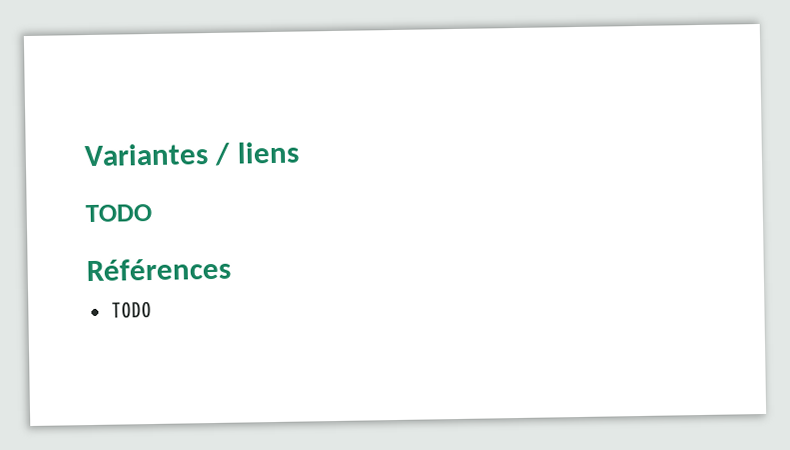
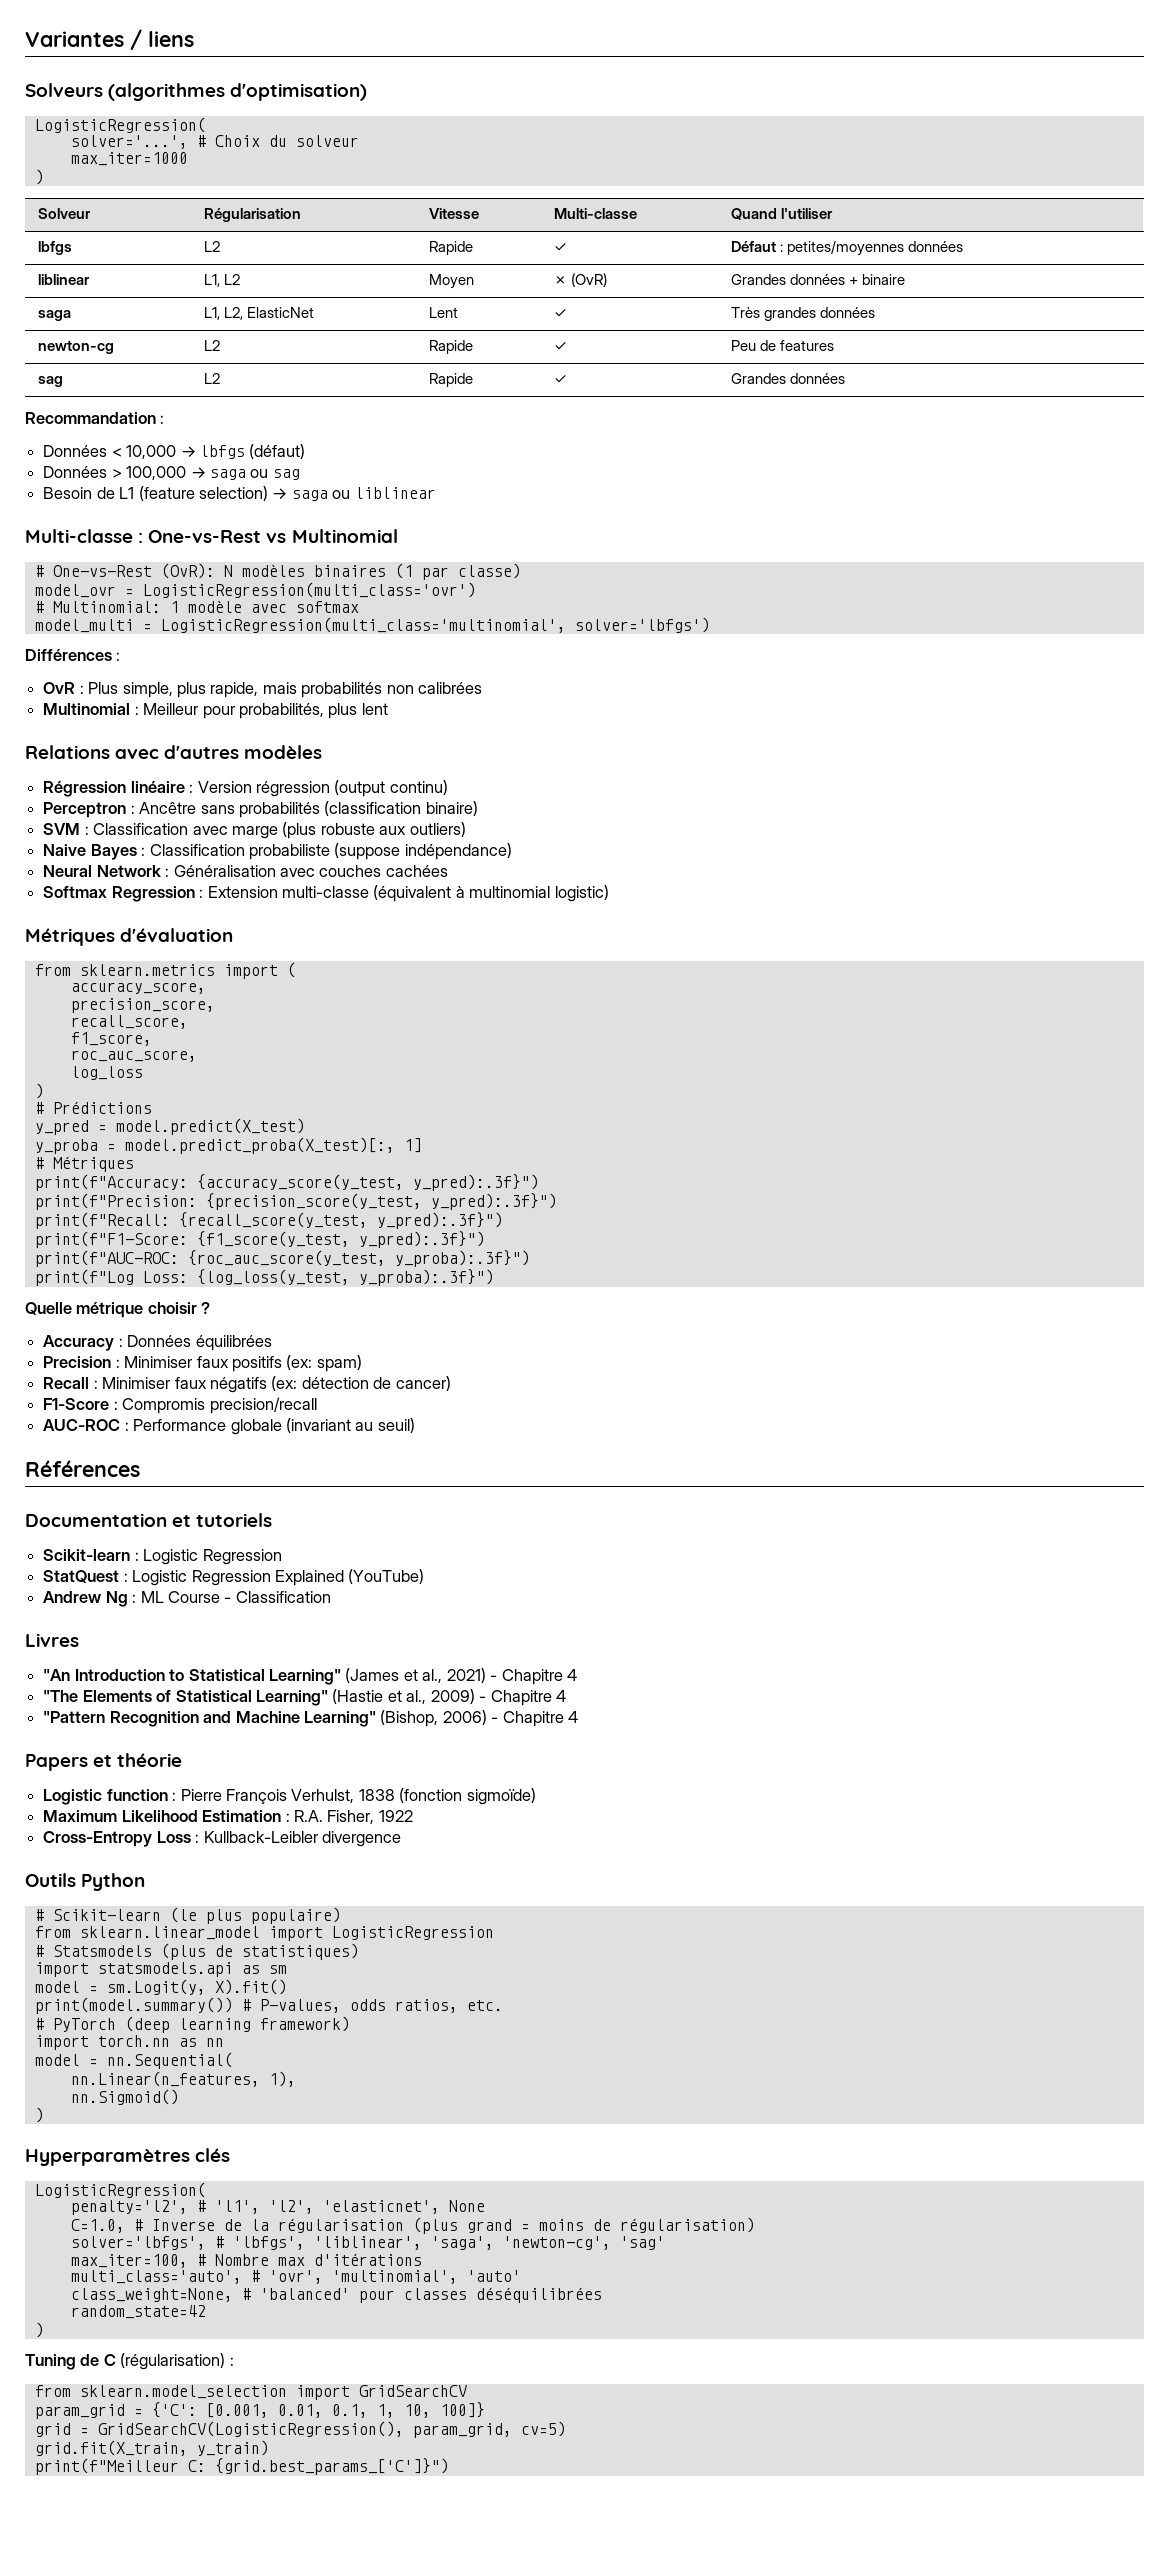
[85,203,152,223] [86,257,231,282] [110,301,152,319] TODO // Références // TODO -> [25,83,368,101] [34,117,206,133] [70,135,359,149] [70,152,188,166] [34,169,44,185] [38,208,92,219] [204,208,302,222] [429,208,480,219] [554,208,638,219] [731,208,834,220] [38,241,73,255] [204,241,221,252] [429,241,474,255] [554,243,568,252] [731,240,964,256] [38,274,91,285] [204,274,241,287] [429,274,475,289] [554,273,608,287] [731,274,906,285] [38,310,72,321] [204,307,315,320] [429,307,459,318] [554,309,568,318] [731,307,876,321] [38,340,115,354] [204,340,221,351] [429,340,474,354] [554,342,568,351] [731,340,835,351] [38,376,64,387] [204,373,221,384] [429,373,474,387] [554,375,568,384] [731,373,846,384] [25,412,165,424] [43,444,306,459] [43,466,300,480] [43,486,436,501] [25,529,398,543] [34,563,521,580] [34,582,476,598] [34,600,359,613] [34,617,710,633] [25,649,121,661] [43,682,483,698] [43,703,388,719] [25,745,323,759] [43,780,448,797] [43,801,478,818] [43,822,466,839] [43,843,512,860] [43,865,448,877] [43,885,609,902] [25,928,234,946] [34,962,296,979] [70,982,206,994] [70,998,215,1013] [70,1015,188,1029] [70,1032,152,1046] [70,1050,197,1062] [70,1066,143,1080] [34,1083,44,1099] [34,1101,152,1114] [34,1118,305,1135] [34,1137,422,1154] [34,1156,134,1172] [34,1174,539,1191] [34,1193,557,1210] [34,1212,503,1229] [34,1231,485,1248] [34,1250,530,1267] [34,1269,494,1286] [25,1302,211,1318] [43,1335,272,1351] [43,1355,362,1372] [43,1376,451,1393] [43,1397,317,1414] [43,1418,415,1435] [25,1460,140,1477] [25,1513,273,1527] [43,1549,282,1565] [43,1569,425,1586] [43,1591,331,1607] [25,1633,79,1647] [43,1668,578,1685] [43,1689,567,1706] [43,1710,579,1727] [25,1753,183,1771] [43,1788,536,1805] [43,1810,413,1824] [43,1831,401,1847] [25,1873,146,1891] [34,1907,341,1924] [34,1926,494,1941] [34,1943,359,1960] [34,1962,287,1977] [34,1979,287,1995] [34,1997,503,2014] [34,2016,350,2033] [34,2035,224,2050] [34,2052,233,2069] [70,2071,296,2087] [70,2089,179,2105] [34,2107,44,2123] [25,2148,231,2166] [34,2182,206,2198] [70,2200,485,2215] [70,2217,755,2234] [70,2236,665,2250] [70,2253,422,2268] [70,2270,521,2284] [70,2287,602,2303] [70,2305,206,2319] [34,2322,44,2338] [25,2353,234,2370] [34,2385,467,2400] [34,2402,485,2419] [34,2421,566,2438] [34,2440,269,2456] [34,2458,449,2475] Solveurs (algorithmes d'optimisation) // LogisticRegression( // solver='...', # Choix du solveur // max_iter=1000 // ) // Solveur | Régularisation | Vitesse | Multi-classe | Quand l'utiliser // lbfgs | L2 | Rapide | ✓ | Défaut : petites/moyennes données // liblinear | L1, L2 | Moyen | ✗ (OvR) | Grandes données + binaire // saga | L1, L2, ElasticNet | Lent | ✓ | Très grandes données // newton-cg | L2 | Rapide | ✓ | Peu de features // sag | L2 | Rapide | ✓ | Grandes données // Recommandation : // Données < 10,000 → lbfgs (défaut) // Données > 100,000 → saga ou sag // Besoin de L1 (feature selection) → saga ou liblinear // Multi-classe : One-vs-Rest vs Multinomial // # One-vs-Rest (OvR): N modèles binaires (1 par classe) // model_ovr = LogisticRegression(multi_class='ovr') // # Multinomial: 1 modèle avec softmax // model_multi = LogisticRegression(multi_class='multinomial', solver='lbfgs') // Différences : // OvR : Plus simple, plus rapide, mais probabilités non calibrées // Multinomial : Meilleur pour probabilités, plus lent // Relations avec d'autres modèles // Régression linéaire : Version régression (output continu) // Perceptron : Ancêtre sans probabilités (classification binaire) // SVM : Classification avec marge (plus robuste aux outliers) // Naive Bayes : Classification probabiliste (suppose indépendance) // Neural Network : Généralisation avec couches cachées // Softmax Regression : Extension multi-classe (équivalent à multinomial logistic) // Métriques d'évaluation // from sklearn.metrics import ( // accuracy_score, // precision_score, // recall_score, // f1_score, // roc_auc_score, // log_loss // ) // # Prédictions // y_pred = model.predict(X_test) // y_proba = model.predict_proba(X_test)[:, 1] // # Métriques // print(f"Accuracy: {accuracy_score(y_test, y_pred):.3f}") // print(f"Precision: {precision_score(y_test, y_pred):.3f}") // print(f"Recall: {recall_score(y_test, y_pred):.3f}") // print(f"F1-Score: {f1_score(y_test, y_pred):.3f}") // print(f"AUC-ROC: {roc_auc_score(y_test, y_proba):.3f}") // print(f"Log Loss: {log_loss(y_test, y_proba):.3f}") // Quelle métrique choisir ? // Accuracy : Données équilibrées // Precision : Minimiser faux positifs (ex: spam) // Recall : Minimiser faux négatifs (ex: détection de cancer) // F1-Score : Compromis precision/recall // AUC-ROC : Performance globale (invariant au seuil) // Références // Documentation et tutoriels // Scikit-learn : Logistic Regression // StatQuest : Logistic Regression Explained (YouTube) // Andrew Ng : ML Course - Classification // Livres // "An Introduction to Statistical Learning" (James et al., 2021) - Chapitre 4 // "The Elements of Statistical Learning" (Hastie et al., 2009) - Chapitre 4 // "Pattern Recognition and Machine Learning" (Bishop, 2006) - Chapitre 4 // Papers et théorie // Logistic function : Pierre François Verhulst, 1838 (fonction sigmoïde) // Maximum Likelihood Estimation : R.A. Fisher, 1922 // Cross-Entropy Loss : Kullback-Leibler divergence // Outils Python // # Scikit-learn (le plus populaire) // from sklearn.linear_model import LogisticRegression // # Statsmodels (plus de statistiques) // import statsmodels.api as sm // model = sm.Logit(y, X).fit() // print(model.summary()) # P-values, odds ratios, etc. // # PyTorch (deep learning framework) // import torch.nn as nn // model = nn.Sequential( // nn.Linear(n_features, 1), // nn.Sigmoid() // ) // Hyperparamètres clés // LogisticRegression( // penalty='l2', # 'l1', 'l2', 'elasticnet', None // C=1.0, # Inverse de la régularisation (plus grand = moins de régularisation) // solver='lbfgs', # 'lbfgs', 'liblinear', 'saga', 'newton-cg', 'sag' // max_iter=100, # Nombre max d'itérations // multi_class='auto', # 'ovr', 'multinomial', 'auto' // class_weight=None, # 'balanced' pour classes déséquilibrées // random_state=42 // ) // Tuning de C (régularisation) : // from sklearn.model_selection import GridSearchCV // param_grid = {'C': [0.001, 0.01, 0.1, 1, 10, 100]} // grid = GridSearchCV(LogisticRegression(), param_grid, cv=5) // grid.fit(X_train, y_train) // print(f"Meilleur C: {grid.best_params_['C']}")

